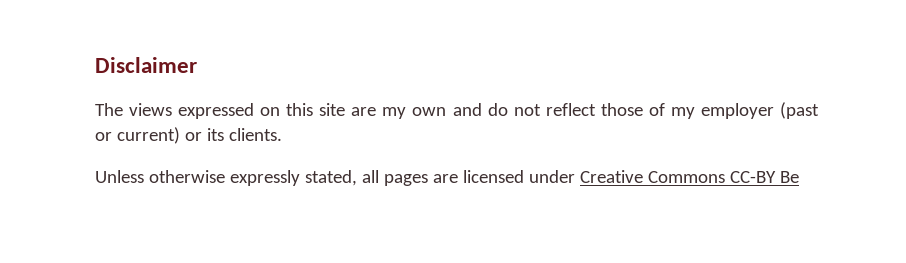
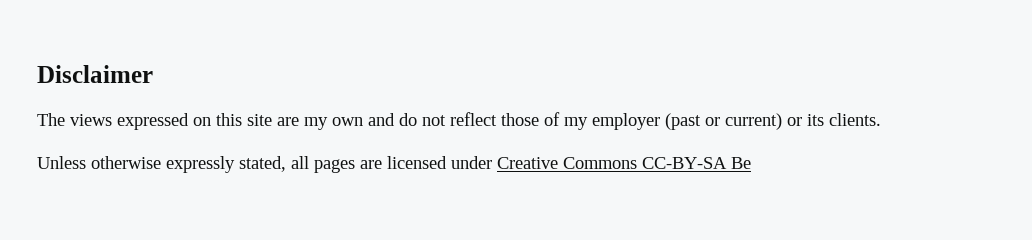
[729,171,776,183] CC-BY -> [642,157,727,169] CC-BY-SA

